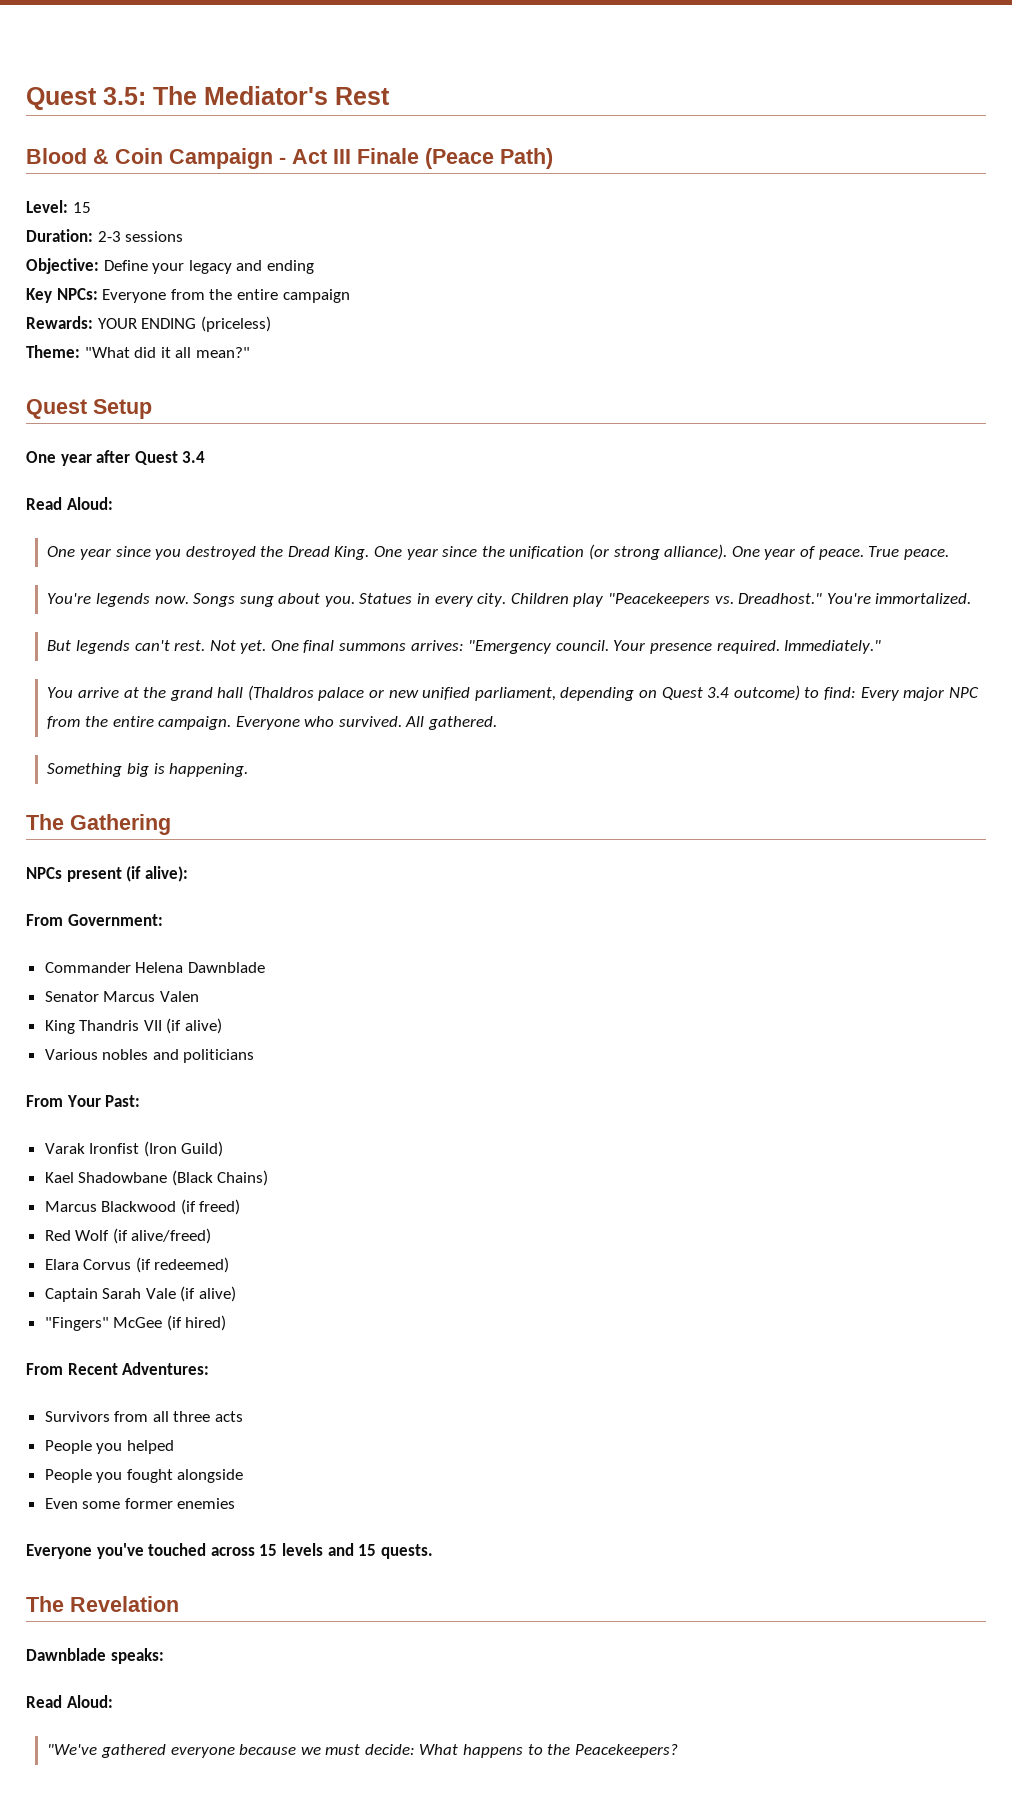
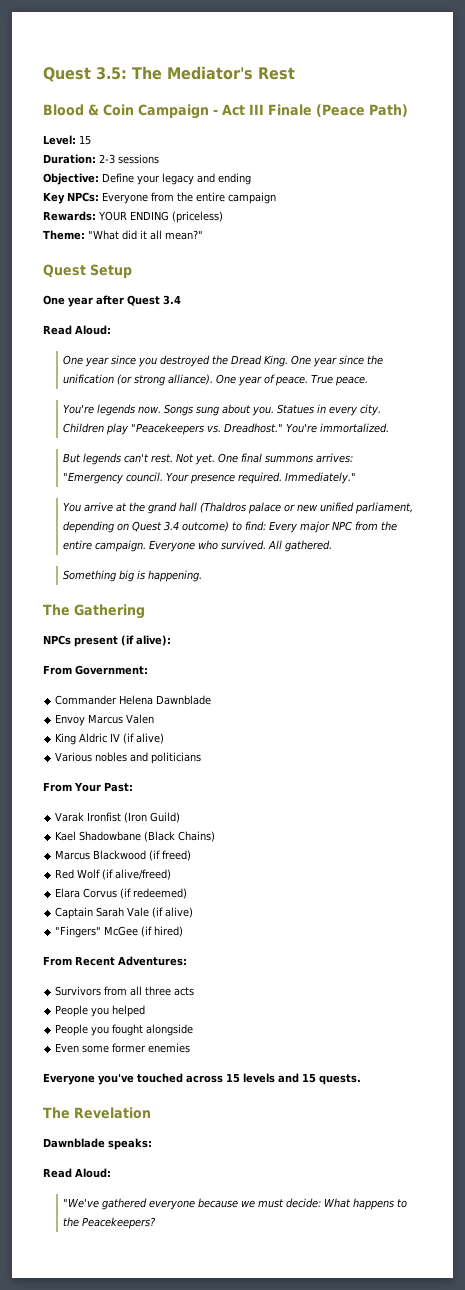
[44,991,99,1002] Senator -> [55,714,86,726] Envoy
[79,1020,162,1031] Thandris VII -> [79,733,121,743] Aldric IV

